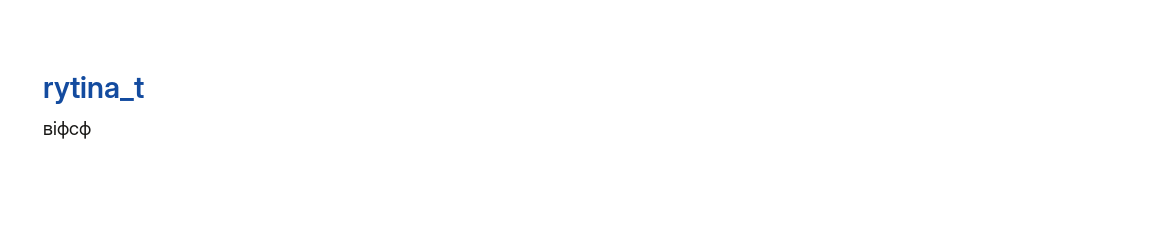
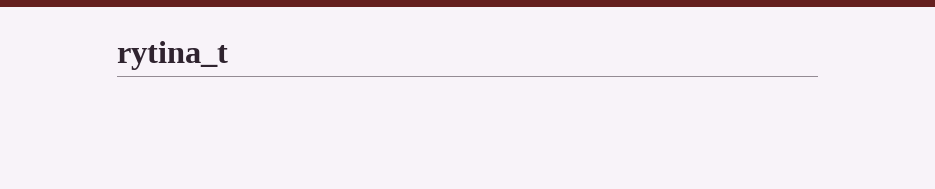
[43,121,91,139] // віфсф -> (228, 55) none

